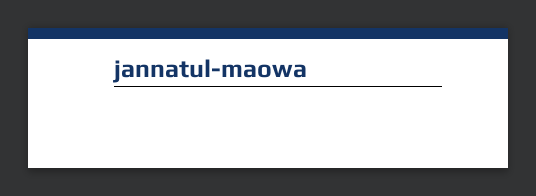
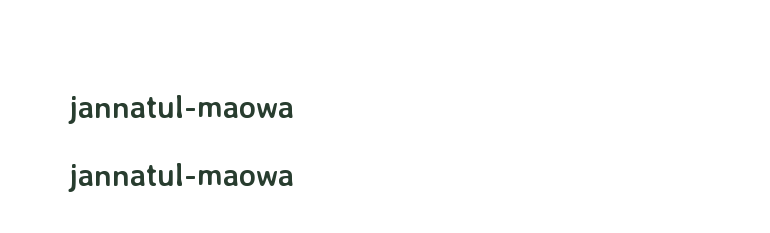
[113,59,307,83] jannatul-maowa -> [68,95,294,124] [68,163,294,192] jannatul-maowa // jannatul-maowa

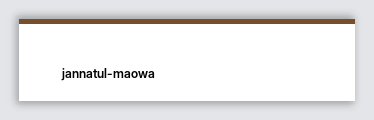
[68,95,294,124] [68,163,294,192] jannatul-maowa // jannatul-maowa -> [61,68,155,81] jannatul-maowa

